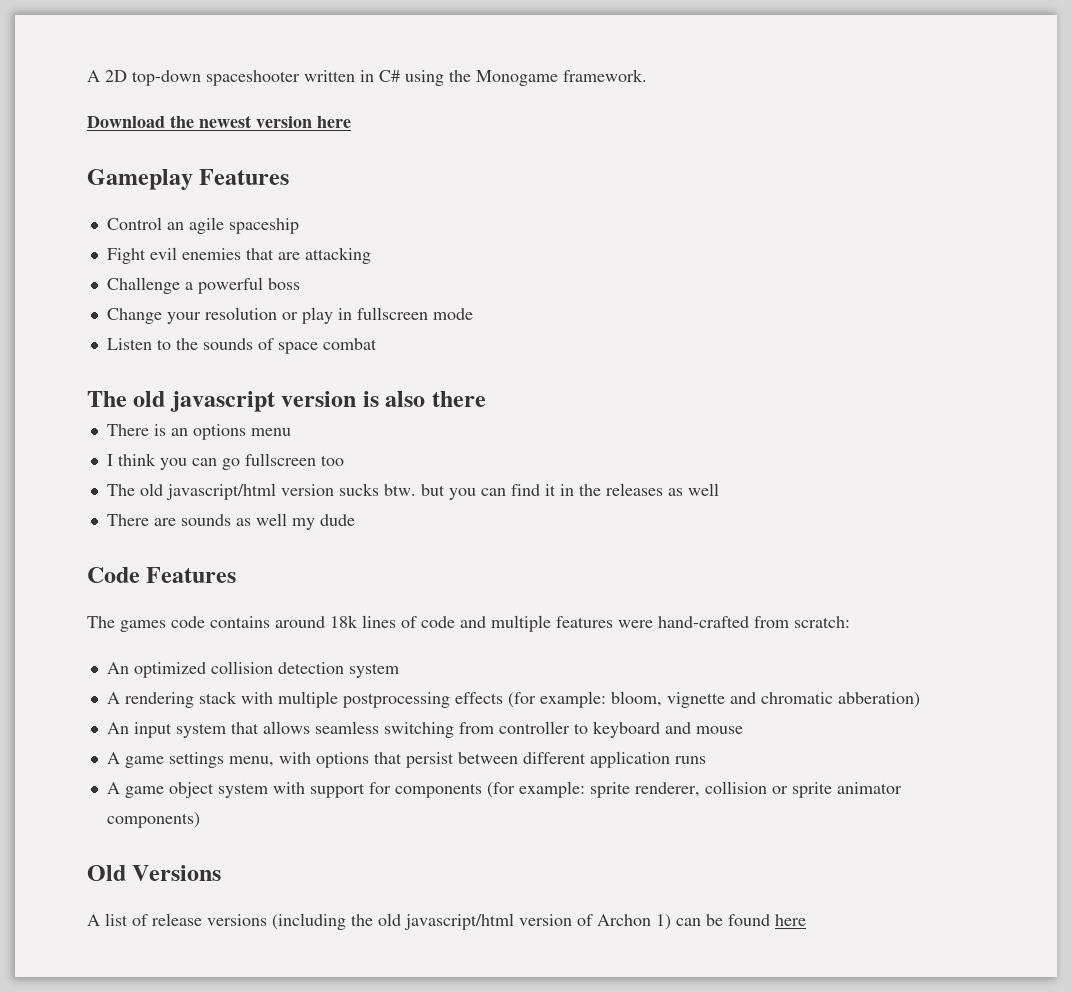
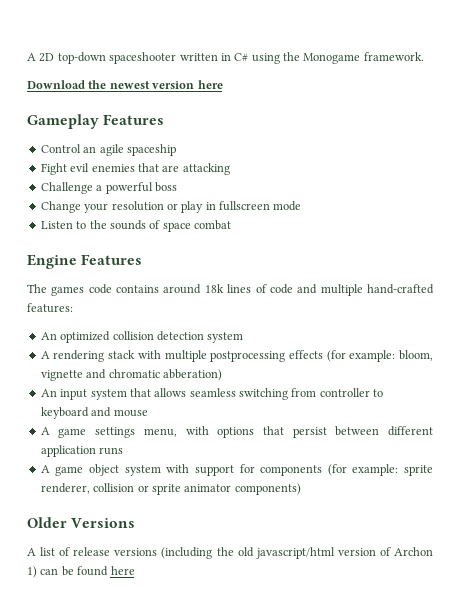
[87,391,486,412] [106,424,291,440] [106,453,344,470] [106,483,719,500] [106,513,355,530] [87,567,140,583] The old javascript version is also there // There is an options menu // I think you can go fullscreen too // The old javascript/html version sucks btw. but you can find it in the releases as well // There are sounds as well my dude // Code -> [27,254,77,269] Engine
[556,616,850,628] features were hand-crafted from scratch: -> [367,284,435,294] [27,303,73,313] hand-crafted features:
[87,865,126,881] Old -> [27,517,67,528] Older

